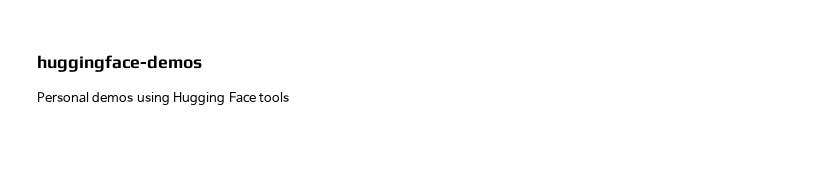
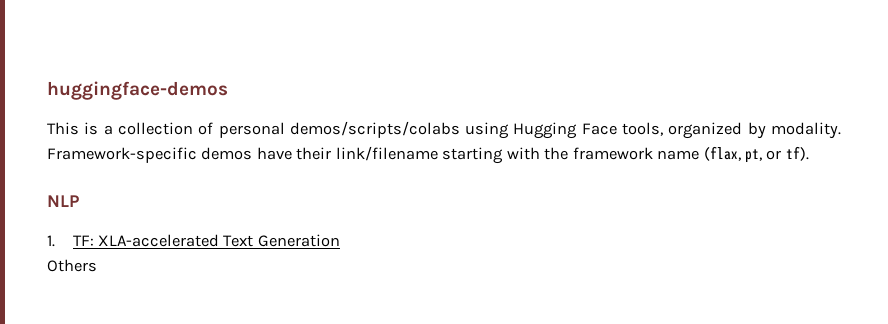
[37,92,289,106] Personal demos using Hugging Face tools -> [47,121,841,139] [47,146,809,164] [47,195,79,207] [47,234,340,247] [47,259,97,272] This is a collection of personal demos/scripts/colabs using Hugging Face tools, organized by modality. Framework-specific demos have their link/filename starting with the framework name (flax, pt, or tf). // NLP // 1. TF: XLA-accelerated Text Generation // Others

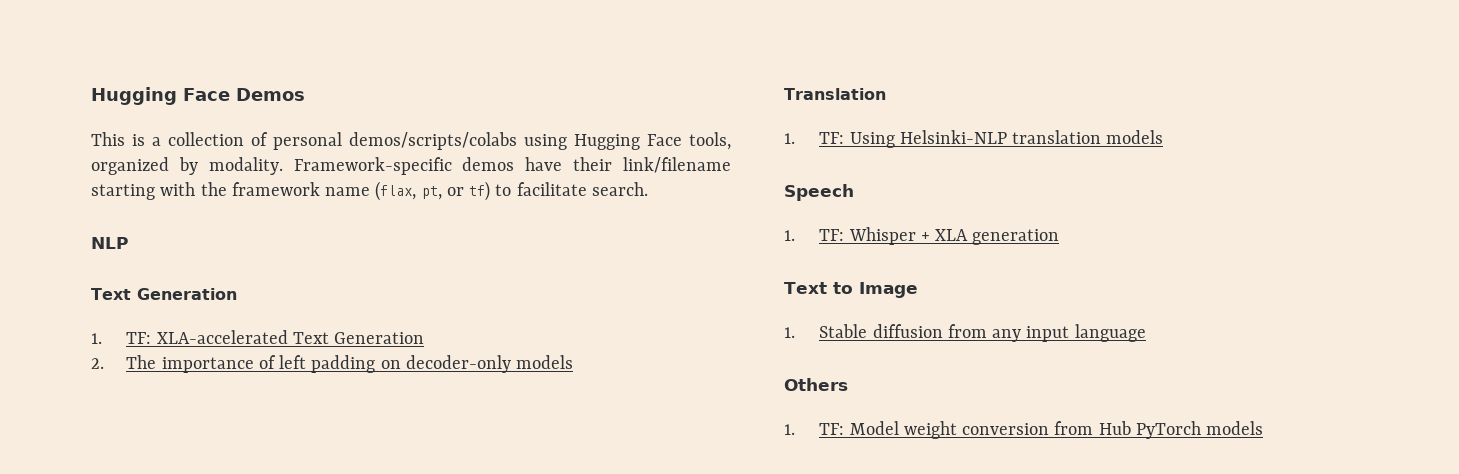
[47,81,228,100] huggingface-demos -> [91,87,305,105] Hugging Face Demos
[785,146,809,161] tf). -> [469,181,648,201] tf) to facilitate search.
(79, 201) none -> [91,288,237,300] // Text Generation
[47,259,97,272] Others -> [91,355,574,373] [784,88,886,100] [784,130,1164,148] [784,184,854,201] [784,227,1060,245] [784,282,918,298] [784,324,1146,342] [784,378,848,391] [784,421,1264,439] 2. The importance of left padding on decoder-only models // Translation // 1. TF: Using Helsinki-NLP translation models // Speech // 1. TF: Whisper + XLA generation // Text to Image // 1. Stable diffusion from any input language // Others // 1. TF: Model weight conversion from Hub PyTorch models

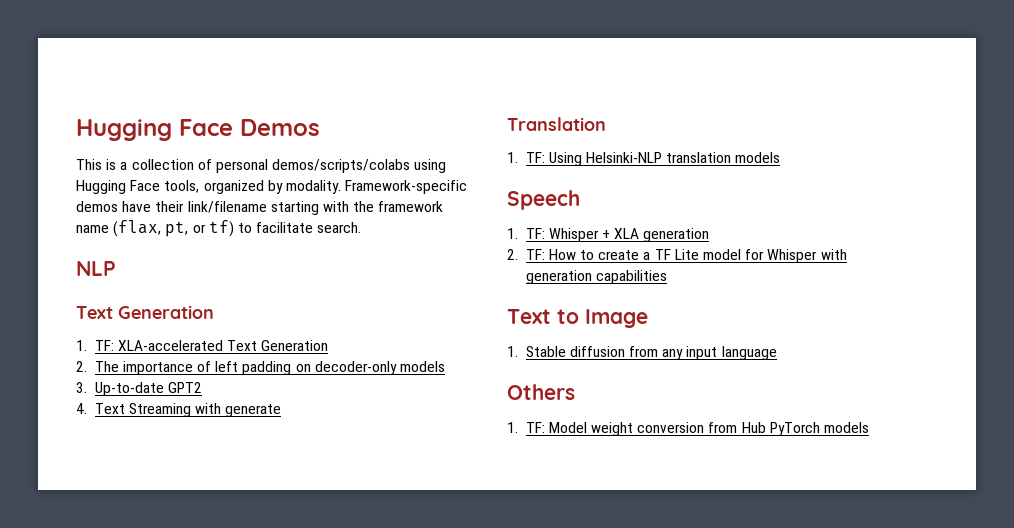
(574, 362) none -> [76,382,202,396] [76,403,282,417] // 3. Up-to-date GPT2 // 4. Text Streaming with generate
(1060, 237) none -> [507,249,847,263] [525,270,667,284] // 2. TF: How to create a TF Lite model for Whisper with generation capabilities

